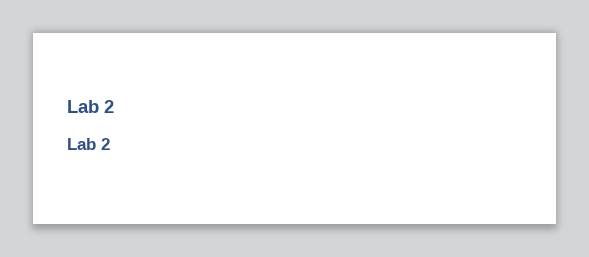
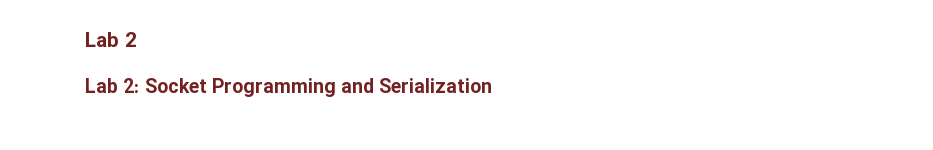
[101,138,110,150] 2 -> [123,78,493,97] 2: Socket Programming and Serialization

